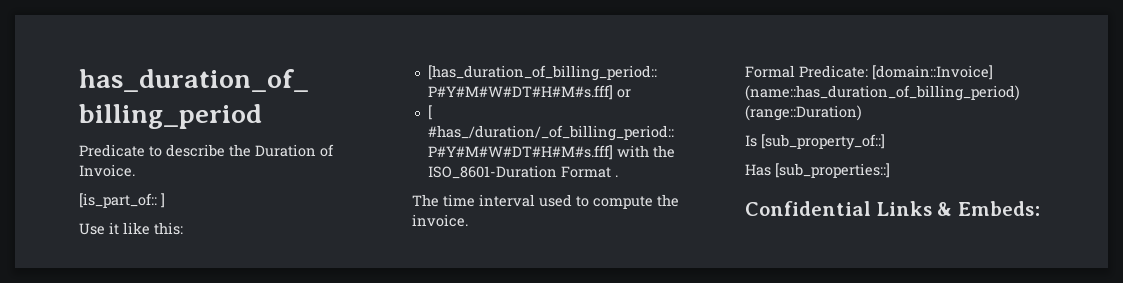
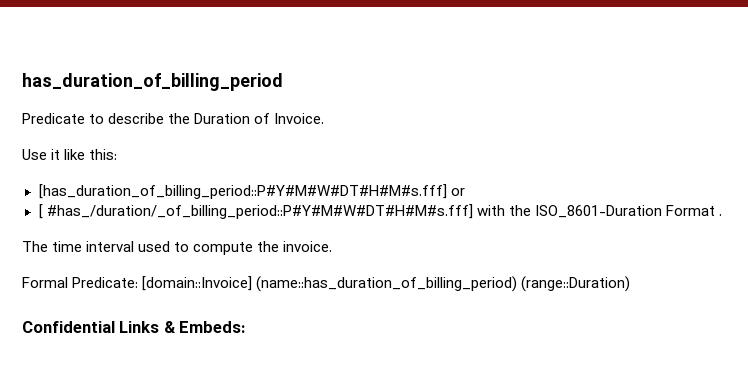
[79,193,165,208] // [is_part_of:: ] -> (325, 118) none
[745,134,885,150] [745,163,890,178] // Is [sub_property_of::] // Has [sub_properties::] -> (631, 284) none

